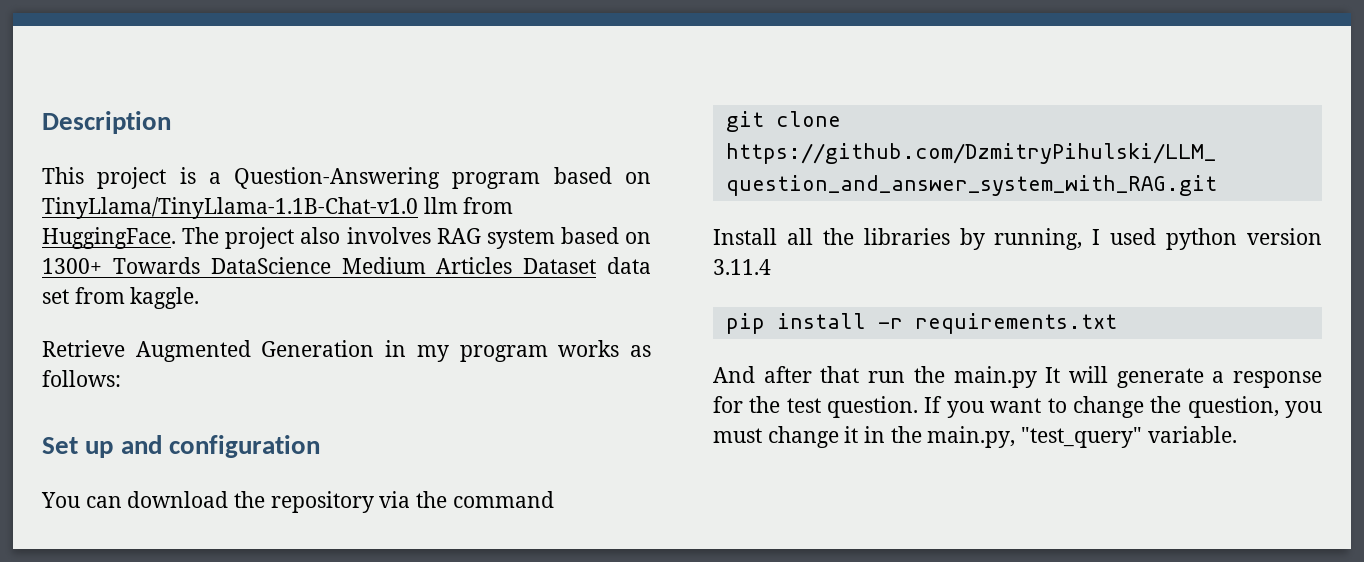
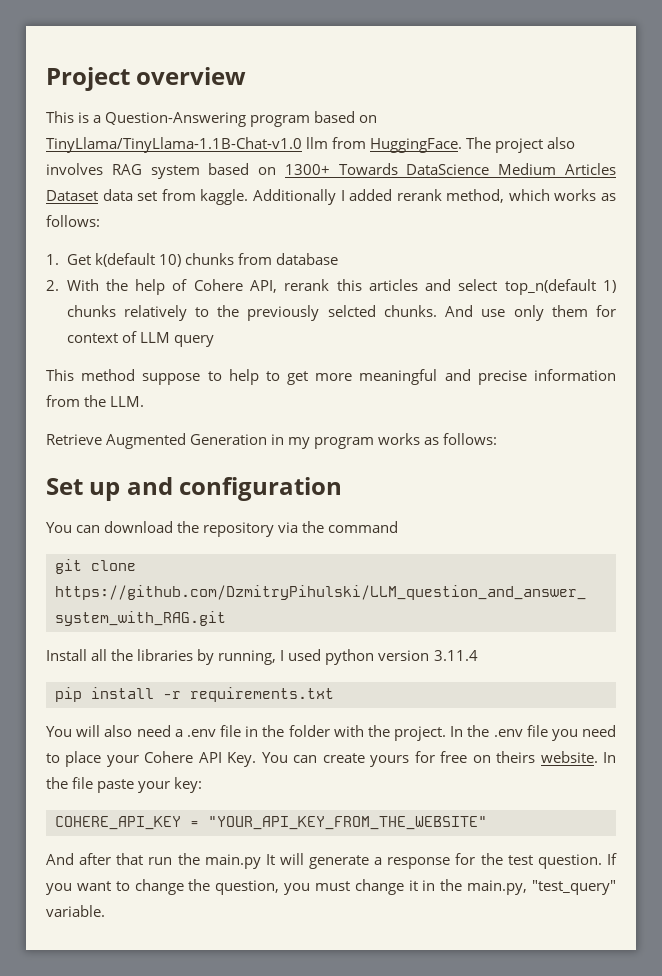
[42,111,171,134] [42,167,167,189] Description // This project -> [46,67,247,91] [46,111,74,123] Project overview // This
(200, 298) none -> [252,189,616,205] [46,215,100,227] [46,253,338,267] [46,279,617,295] [66,305,617,321] [66,331,214,347] [46,369,616,385] [46,395,145,407] Additionally I added rerank method, which works as follows: // 1. Get k(default 10) chunks from database // 2. With the help of Cohere API, rerank this articles and select top_n(default 1) chunks relatively to the previously selcted chunks. And use only them for context of LLM query // This method suppose to help to get more meaningful and precise information from the LLM.
(1117, 323) none -> [46,725,617,741] [46,751,616,767] [46,777,203,793] [55,816,487,830] // You will also need a .env file in the folder with the project. In the .env file you need to place your Cohere API Key. You can create yours for free on theirs website. In the file paste your key: // COHERE_API_KEY = "YOUR_API_KEY_FROM_THE_WEBSITE"

